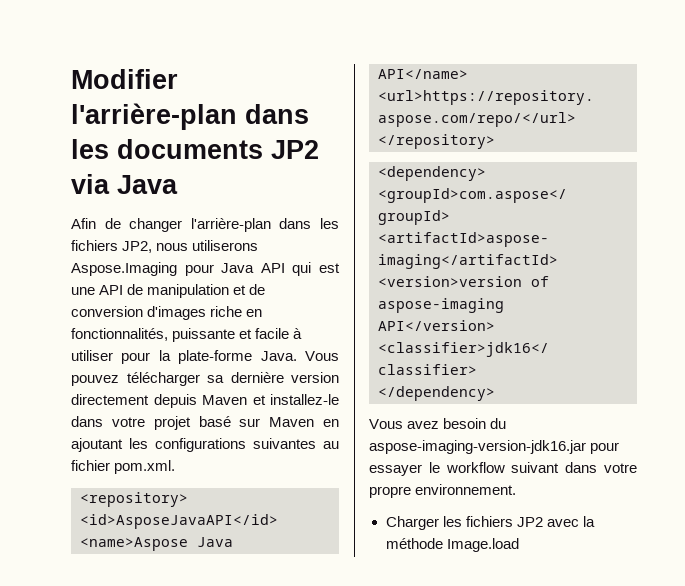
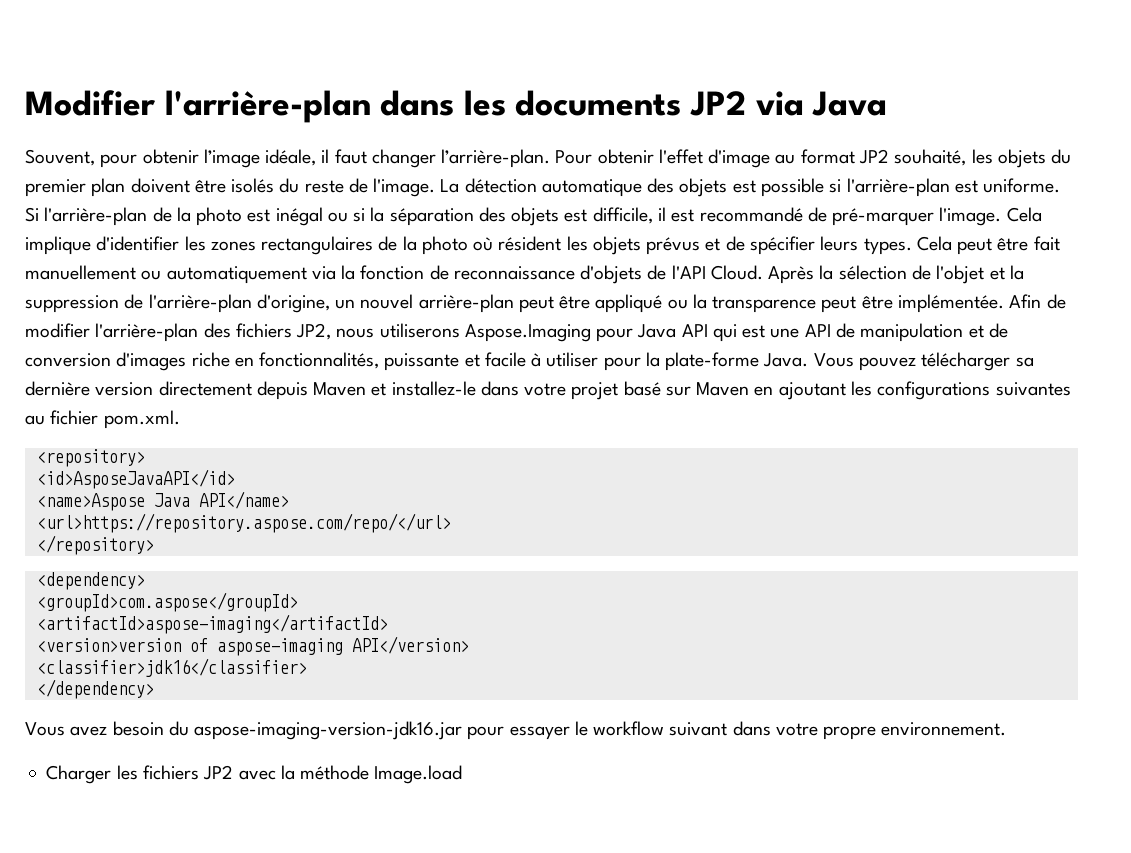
[71,218,339,232] Afin de changer l'arrière-plan dans les -> [25,149,1072,168] [25,178,1061,197] [25,207,1042,226] [25,236,1060,255] [25,265,1024,284] [25,294,1066,313] [25,323,231,342] Souvent, pour obtenir l’image idéale, il faut changer l’arrière-plan. Pour obtenir l'effet d'image au format JP2 souhaité, les objets du premier plan doivent être isolés du reste de l'image. La détection automatique des objets est possible si l'arrière-plan est uniforme. Si l'arrière-plan de la photo est inégal ou si la séparation des objets est difficile, il est recommandé de pré-marquer l'image. Cela implique d'identifier les zones rectangulaires de la photo où résident les objets prévus et de spécifier leurs types. Cela peut être fait manuellement ou automatiquement via la fonction de reconnaissance d'objets de l'API Cloud. Après la sélection de l'objet et la suppression de l'arrière-plan d'origine, un nouvel arrière-plan peut être appliqué ou la transparence peut être implémentée. Afin de modifier l'arrière-plan des

